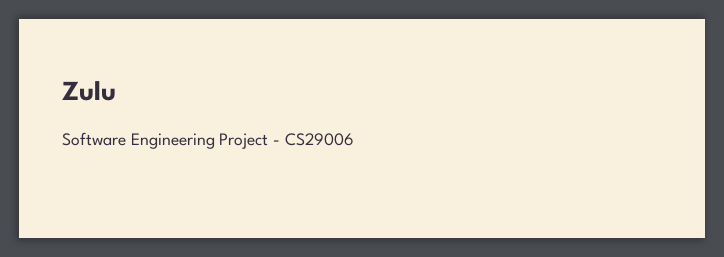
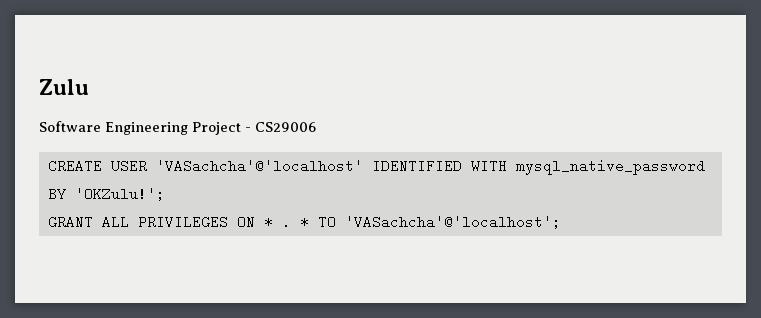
(354, 139) none -> [47,159,705,175] [47,187,165,201] [47,215,561,229] // CREATE USER 'VASachcha'@'localhost' IDENTIFIED WITH mysql_native_password BY 'OKZulu!'; // GRANT ALL PRIVILEGES ON * . * TO 'VASachcha'@'localhost';

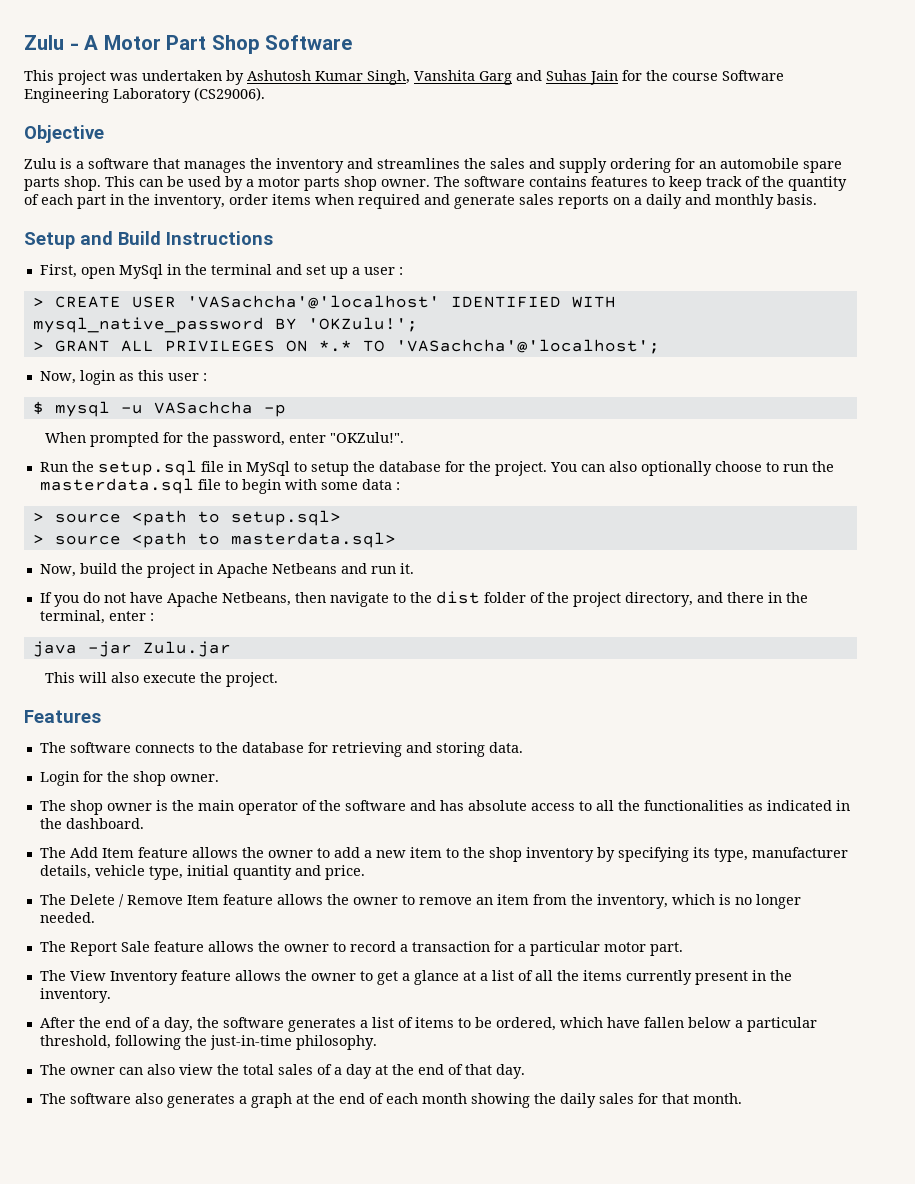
[39,79,89,95] [39,121,316,135] Zulu // Software Engineering Project - CS29006 // -> [24,35,353,54] [24,70,784,85] [24,87,265,103] [24,125,104,143] [24,158,842,173] [24,176,847,191] [24,194,817,209] [24,231,273,249] [39,264,403,279] [32,297,44,307] Zulu - A Motor Part Shop Software // This project was undertaken by Ashutosh Kumar Singh, Vanshita Garg and Suhas Jain for the course Software Engineering Laboratory (CS29006). // Objective // Zulu is a software that manages the inventory and streamlines the sales and supply ordering for an automobile spare parts shop. This can be used by a motor parts shop owner. The software contains features to keep track of the quantity of each part in the inventory, order items when required and generate sales reports on a daily and monthly basis. // Setup and Build Instructions // First, open MySql in the terminal and set up a user : // >
(165, 194) none -> [32,341,44,351] >
[263,215,309,229] * . * -> [318,340,352,352] *.*
(561, 222) none -> [39,370,207,385] [32,401,286,417] [45,432,405,447] [39,460,834,476] [39,478,400,494] [32,510,341,526] [32,532,396,548] [39,563,414,578] [39,591,808,607] [39,610,154,624] [32,641,231,657] [45,672,279,687] [24,710,101,723] [39,742,523,757] [39,771,219,786] [39,800,850,815] [39,818,144,829] [39,847,848,862] [39,865,365,880] [39,894,801,909] [39,912,95,923] [39,941,683,956] [39,970,792,985] [39,988,111,1003] [39,1017,817,1032] [39,1035,377,1050] [39,1064,525,1079] [39,1093,742,1108] // Now, login as this user : // $ mysql -u VASachcha -p // When prompted for the password, enter "OKZulu!". // Run the setup.sql file in MySql to setup the database for the project. You can also optionally choose to run the masterdata.sql file to begin with some data : // > source <path to setup.sql> // > source <path to masterdata.sql> // Now, build the project in Apache Netbeans and run it. // If you do not have Apache Netbeans, then navigate to the dist folder of the project directory, and there in the terminal, enter : // java -jar Zulu.jar // This will also execute the project. // Features // The software connects to the database for retrieving and storing data. // Login for the shop owner. // The shop owner is the main operator of the software and has absolute access to all the functionalities as indicated in the dashboard. // The Add Item feature allows the owner to add a new item to the shop inventory by specifying its type, manufacturer details, vehicle type, initial quantity and price. // The Delete / Remove Item feature allows the owner to remove an item from the inventory, which is no longer needed. // The Report Sale feature allows the owner to record a transaction for a particular motor part. // The View Inventory feature allows the owner to get a glance at a list of all the items currently present in the inventory. // After the end of a day, the software generates a list of items to be ordered, which have fallen below a particular threshold, following the just-in-time philosophy. // The owner can also view the total sales of a day at the end of that day. // The software also generates a graph at the end of each month showing the daily sales for that month.

